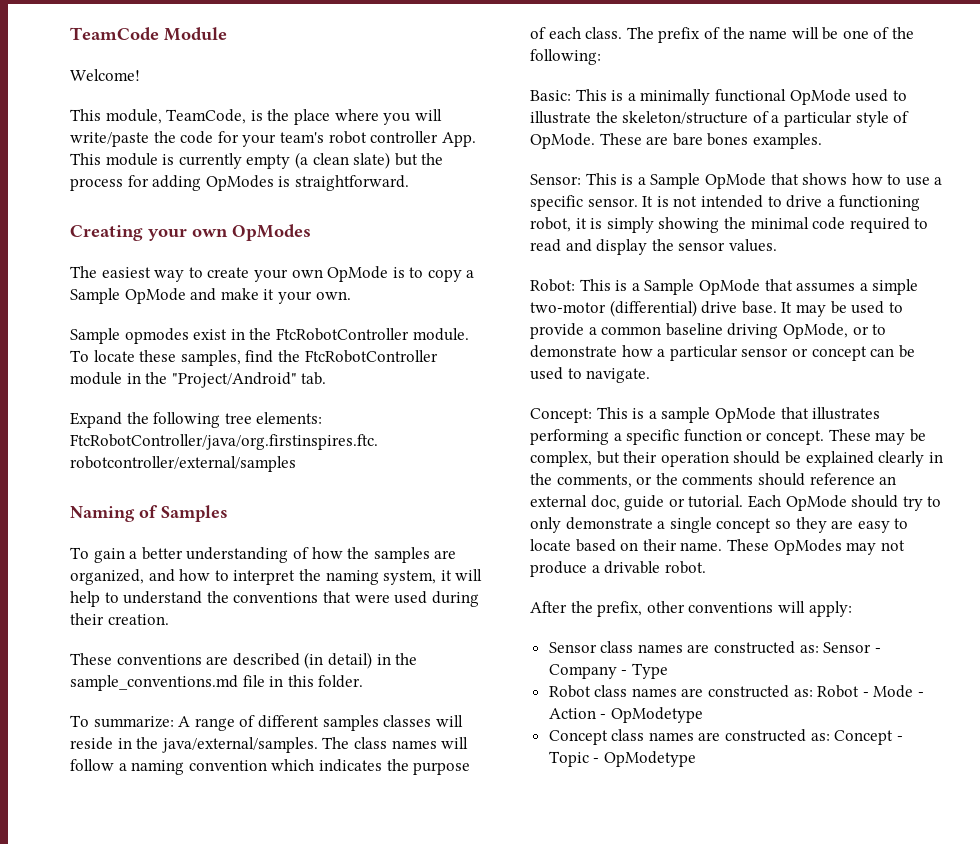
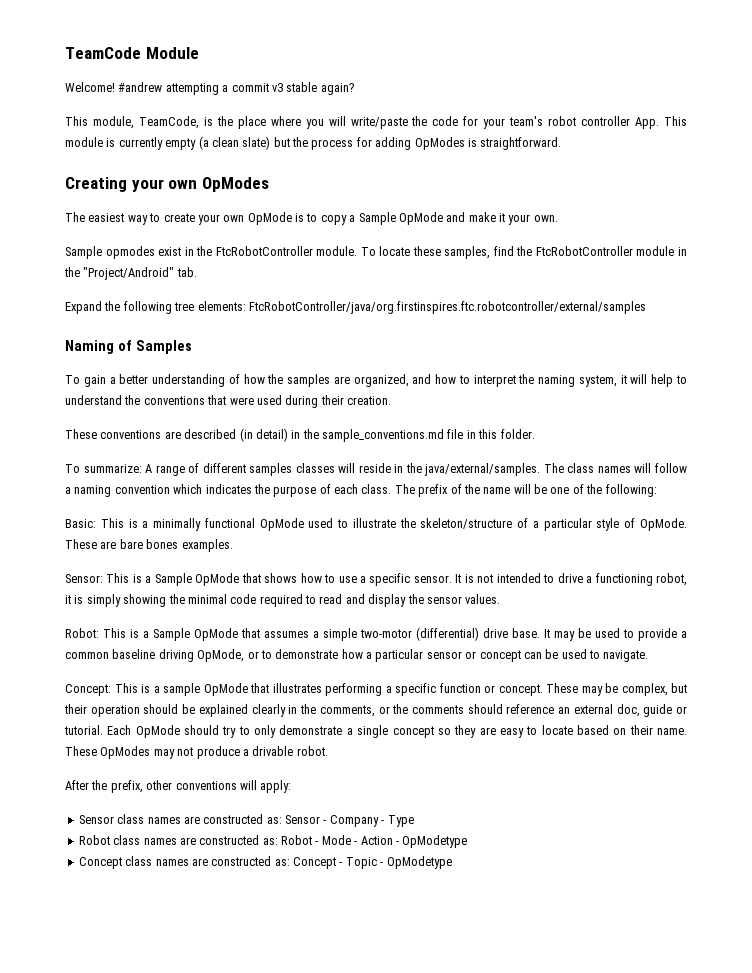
(140, 75) none -> [118,82,354,95] #andrew attempting a commit v3 stable again?

